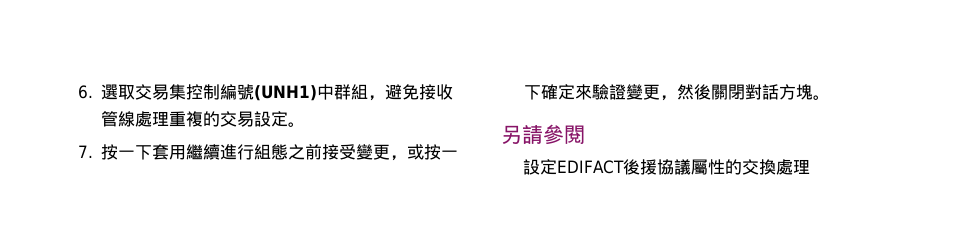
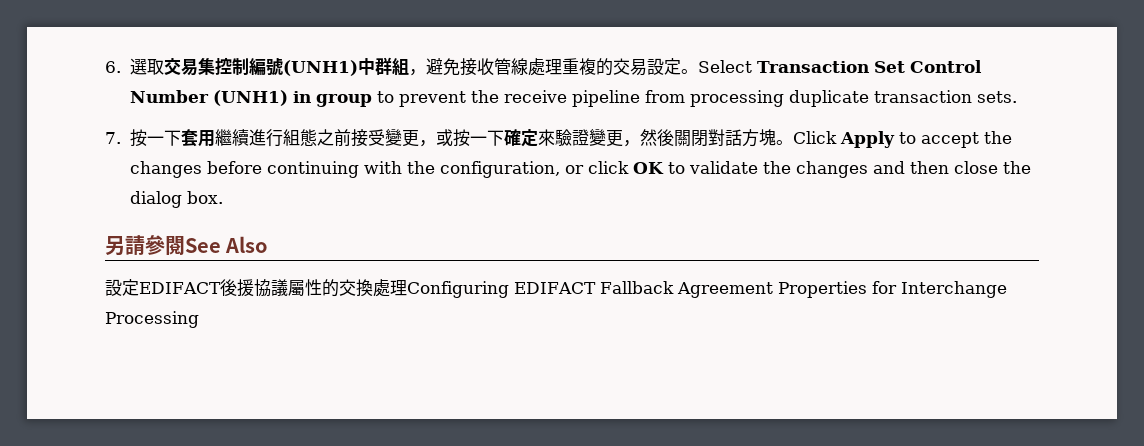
(306, 124) none -> [697,60,983,73] [129,90,1017,107] Select Transaction Set Control Number (UNH1) in group to prevent the receive pipeline from processing duplicate transaction sets.
(831, 97) none -> [792,131,1012,148] [129,161,1031,178] [129,191,223,208] Click Apply to accept the changes before continuing with the configuration, or click OK to validate the changes and then close the dialog box.
(585, 134) none -> [185,236,269,253] See Also
(811, 166) none -> [406,281,1007,298] [105,311,199,328] Configuring EDIFACT Fallback Agreement Properties for Interchange Processing

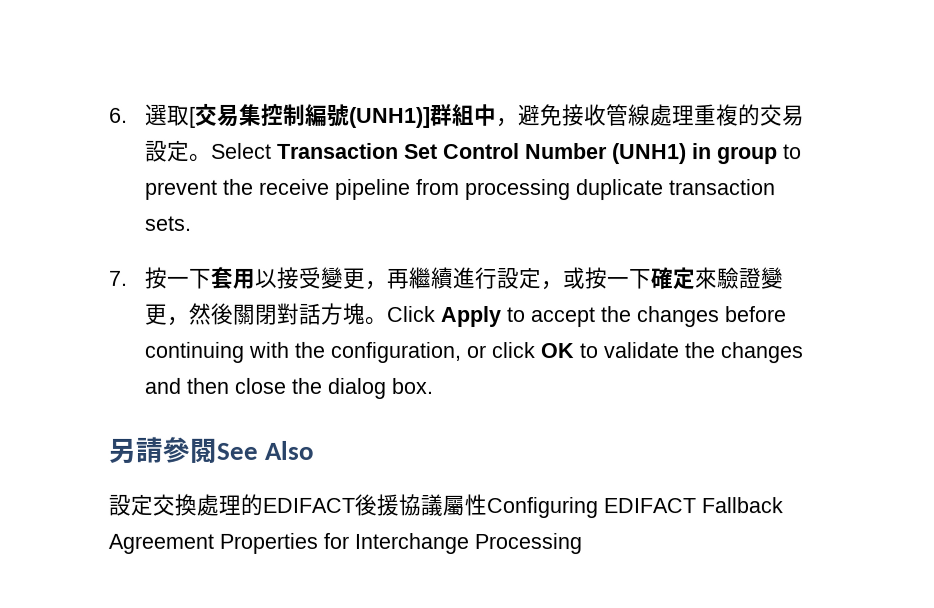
(164, 67) none -> [188,106,196,128] [
[282,57,409,76] (UNH1)中群組 -> [348,103,497,128] (UNH1)]群組中
[214,128,419,147] 繼續進行組態之前接受變更 -> [254,266,542,290] 以接受變更，再繼續進行設定
(139, 287) none -> [152,493,263,516] 交換處理的
[321,279,407,297] 的交換處理 -> (487, 505) none

